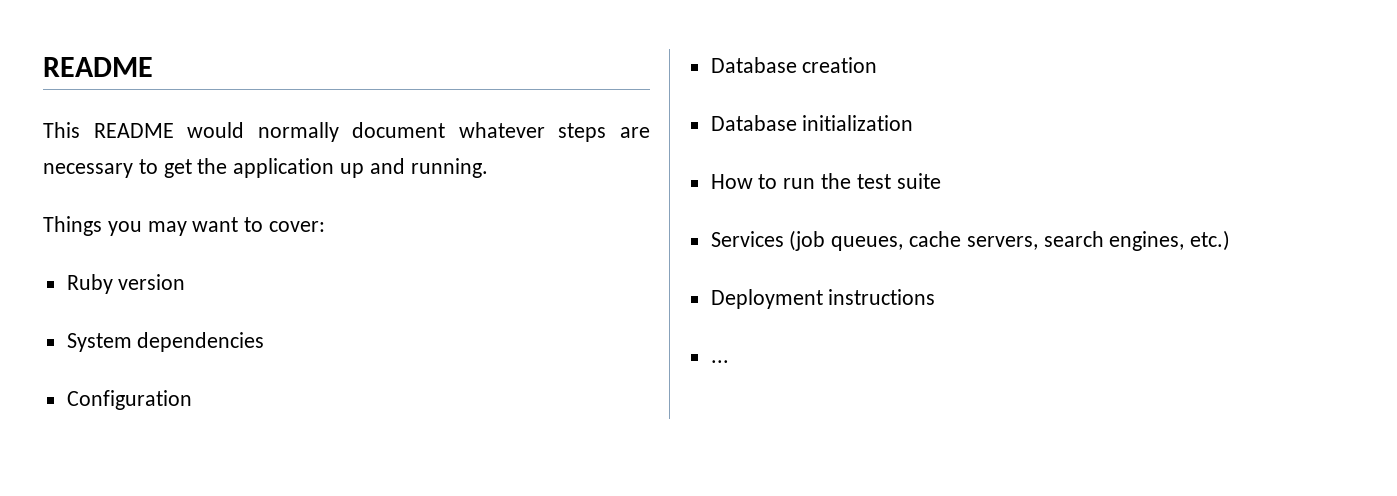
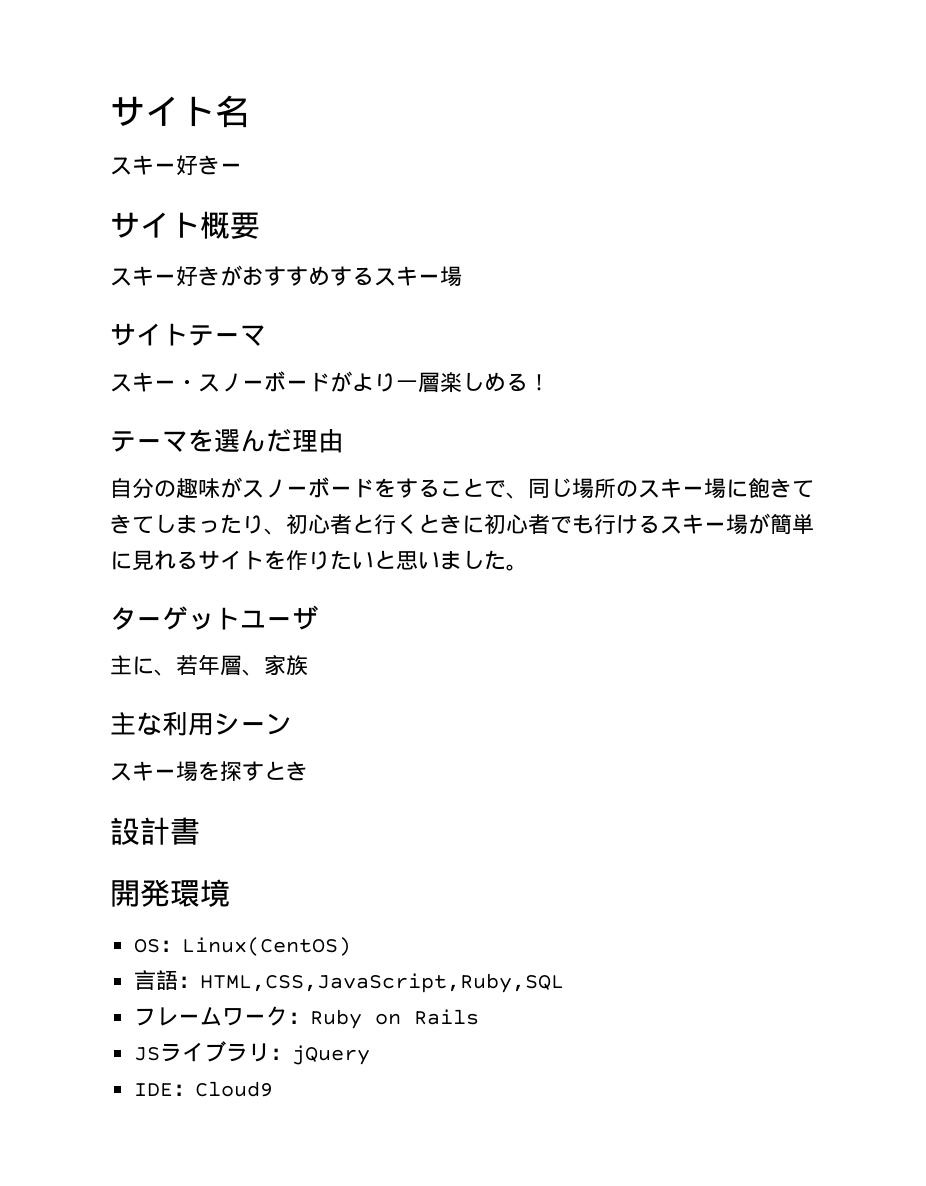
[43,57,153,77] [43,122,650,142] [43,158,488,178] [43,216,326,236] [66,274,186,294] [66,332,265,352] [66,390,192,410] [710,57,878,73] [710,115,914,131] [710,173,941,189] [710,230,1231,251] [710,289,936,309] [710,360,729,363] README // This README would normally document whatever steps are necessary to get the application up and running. // Things you may want to cover: // Ruby version // System dependencies // Configuration // Database creation // Database initialization // How to run the test suite // Services (job queues, cache servers, search engines, etc.) // Deployment instructions // ... -> [110,95,250,128] [110,155,242,176] [110,211,260,239] [110,265,462,287] [110,323,266,346] [110,371,550,393] [110,428,344,453] [110,477,814,499] [110,513,814,535] [110,550,528,571] [110,605,318,630] [110,654,308,676] [110,711,292,736] [110,761,308,782] [110,817,200,845] [110,879,230,907] [134,937,352,956] [134,970,565,993] [134,1006,480,1029] [134,1041,371,1065] [134,1081,274,1097] サイト名 // スキー好きー // サイト概要 // スキー好きがおすすめするスキー場 // サイトテーマ // スキー・スノーボードがより一層楽しめる！ // テーマを選んだ理由 // 自分の趣味がスノーボードをすることで、同じ場所のスキー場に飽きてきてしまったり、初心者と行くときに初心者でも行けるスキー場が簡単に見れるサイトを作りたいと思いました。 // ターゲットユーザ // 主に、若年層、家族 // 主な利用シーン // スキー場を探すとき // 設計書 // 開発環境 // OS：Linux(CentOS) // 言語：HTML,CSS,JavaScript,Ruby,SQL // フレームワーク：Ruby on Rails // JSライブラリ：jQuery // IDE：Cloud9

